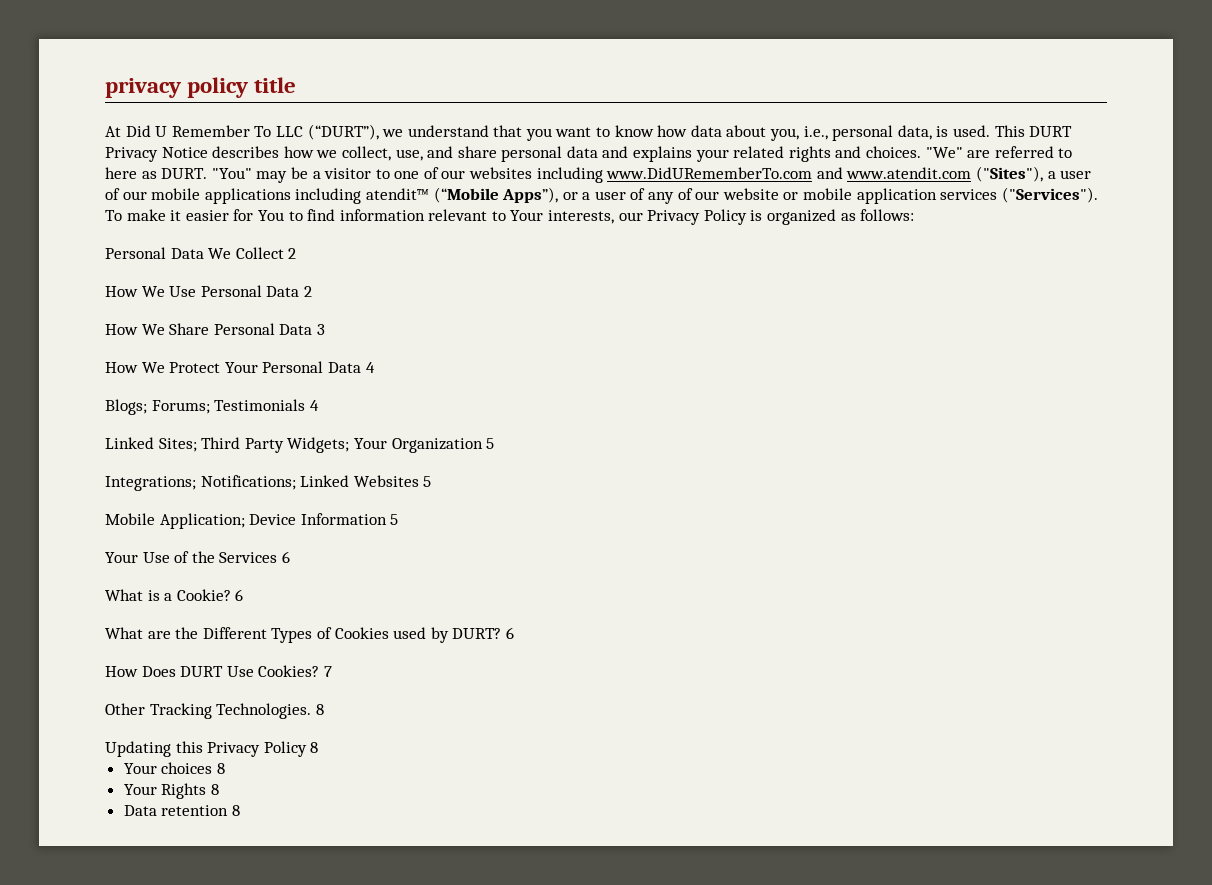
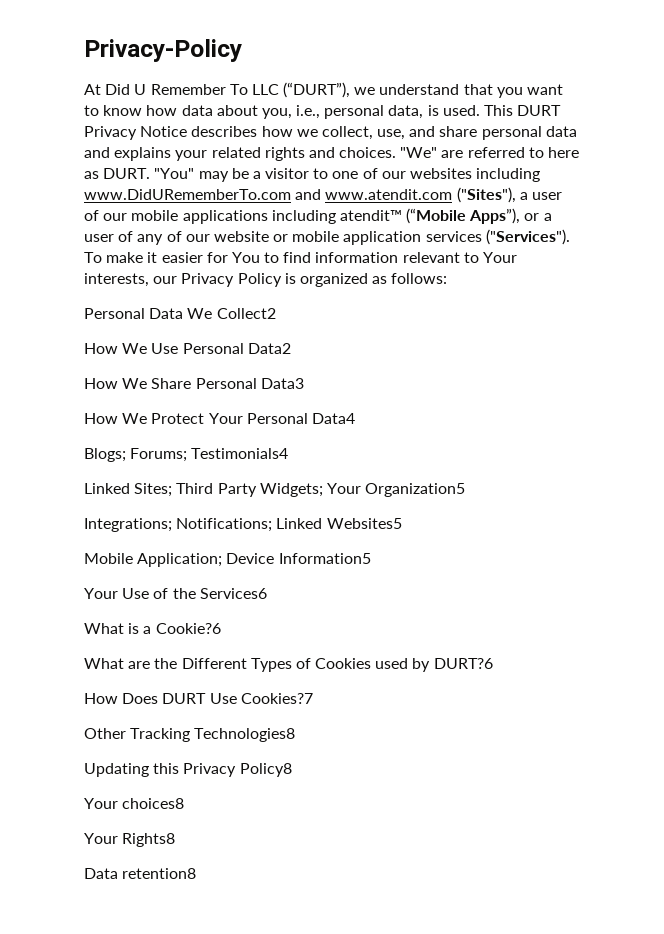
[105,77,297,98] privacy policy title -> [84,39,242,62] Privacy-Policy
[235,247,297,259] Collect 2 -> [216,308,276,319] Collect2
[266,286,312,297] Data 2 -> [247,343,291,354] Data2
[279,324,325,335] Data 3 -> [260,378,304,389] Data3
[327,362,375,373] Data 4 -> [311,413,355,424] Data4
[214,399,319,411] Testimonials 4 -> [191,448,289,459] Testimonials4
[391,438,495,453] Organization 5 -> [365,483,466,497] Organization5
[353,475,432,487] Websites 5 -> [326,518,402,529] Websites5
[300,513,399,525] Information 5 -> [278,553,371,564] Information5
[219,551,290,563] Services 6 -> [199,588,267,599] Services6
[176,589,244,601] Cookie? 6 -> [155,623,221,634] Cookie?6
[452,627,514,639] DURT? 6 -> [433,658,493,669] DURT?6
[258,665,332,677] Cookies? 7 -> [240,693,313,704] Cookies?7
[216,703,324,719] Technologies. 8 -> [194,728,296,742] Technologies8
[263,741,319,757] [123,762,225,774] [123,783,219,799] [123,805,240,816] Policy 8 // Your choices 8 // Your Rights 8 // Data retention 8 -> [239,763,292,777] [84,798,185,809] [84,833,176,847] [84,868,197,879] Policy8 // Your choices8 // Your Rights8 // Data retention8

